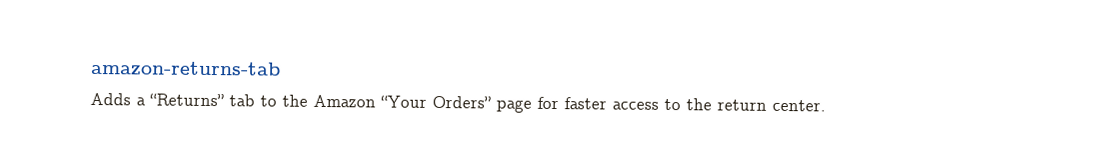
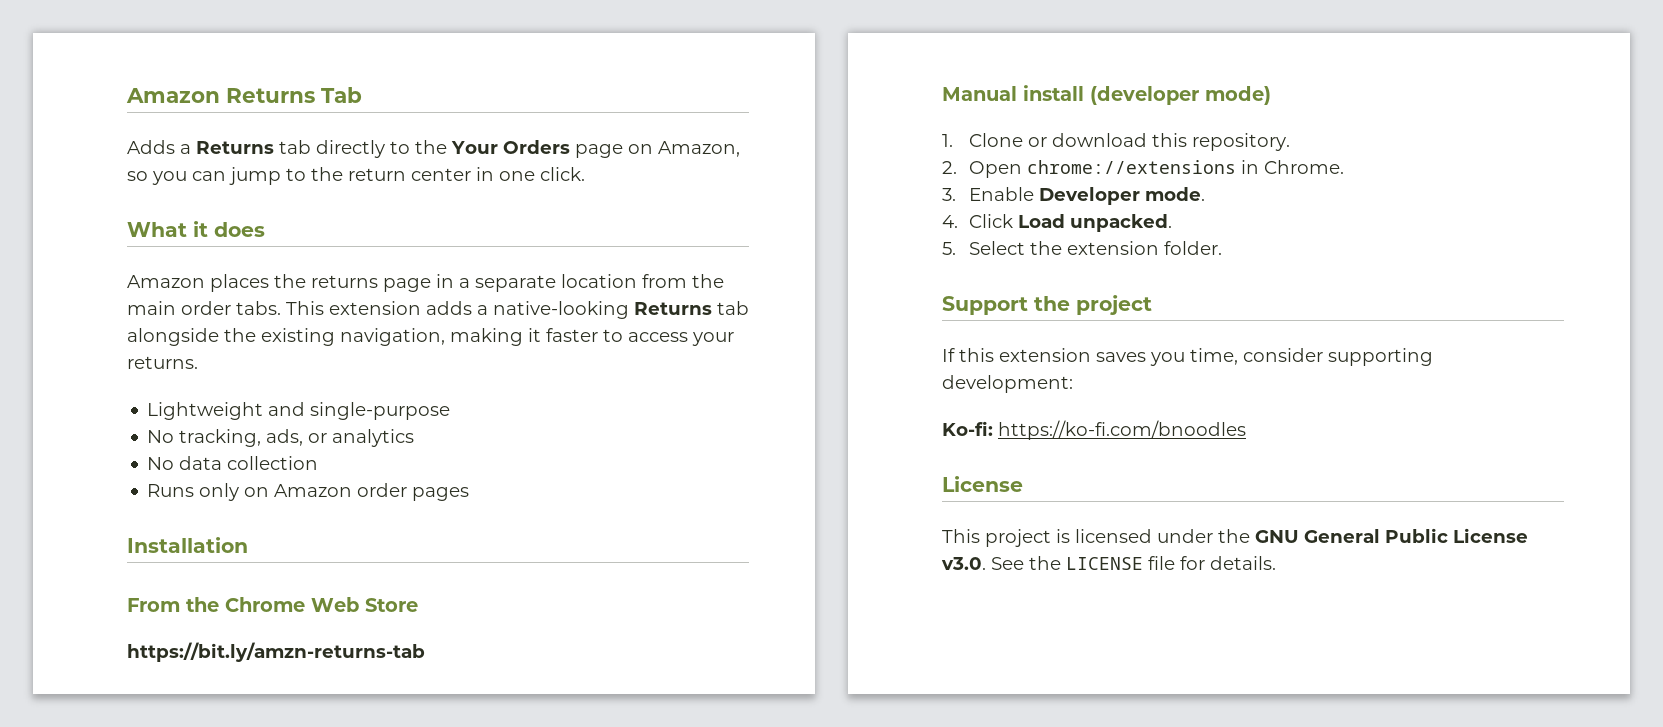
[90,60,281,78] amazon-returns-tab -> [126,87,362,103] Amazon Returns Tab
[149,93,826,113] “Returns” tab to the Amazon “Your Orders” page for faster access to the return center. -> [196,140,740,158] [127,167,585,185] [127,221,265,237] [127,274,724,292] [127,301,749,319] [127,328,734,346] [127,356,198,369] [147,402,451,420] [147,429,415,447] [147,456,319,470] [147,483,470,501] [127,537,248,553] [127,597,418,612] [127,642,425,662] [942,85,1271,105] [942,133,1291,151] [942,160,1345,178] [942,187,1206,205] [942,214,1173,232] [942,241,1223,255] [942,295,1152,315] [942,348,1433,366] [942,375,1073,393] [942,420,1246,440] [942,476,1023,492] [942,528,1528,547] [941,556,1276,570] Returns tab directly to the Your Orders page on Amazon, so you can jump to the return center in one click. // What it does // Amazon places the returns page in a separate location from the main order tabs. This extension adds a native-looking Returns tab alongside the existing navigation, making it faster to access your returns. // Lightweight and single-purpose // No tracking, ads, or analytics // No data collection // Runs only on Amazon order pages // Installation // From the Chrome Web Store // https://bit.ly/amzn-returns-tab // Manual install (developer mode) // 1. Clone or download this repository. // 2. Open chrome://extensions in Chrome. // 3. Enable Developer mode. // 4. Click Load unpacked. // 5. Select the extension folder. // Support the project // If this extension saves you time, consider supporting development: // Ko-fi: https://ko-fi.com/bnoodles // License // This project is licensed under the GNU General Public License v3.0. See the LICENSE file for details.

